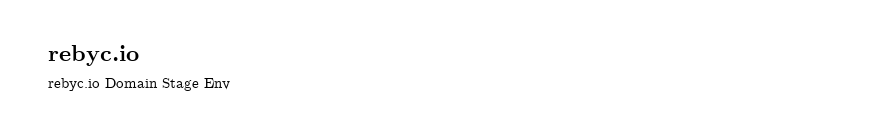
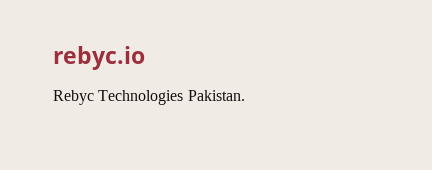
[48,78,230,91] rebyc.io Domain Stage Env -> [53,90,245,105] Rebyc Technologies Pakistan.

